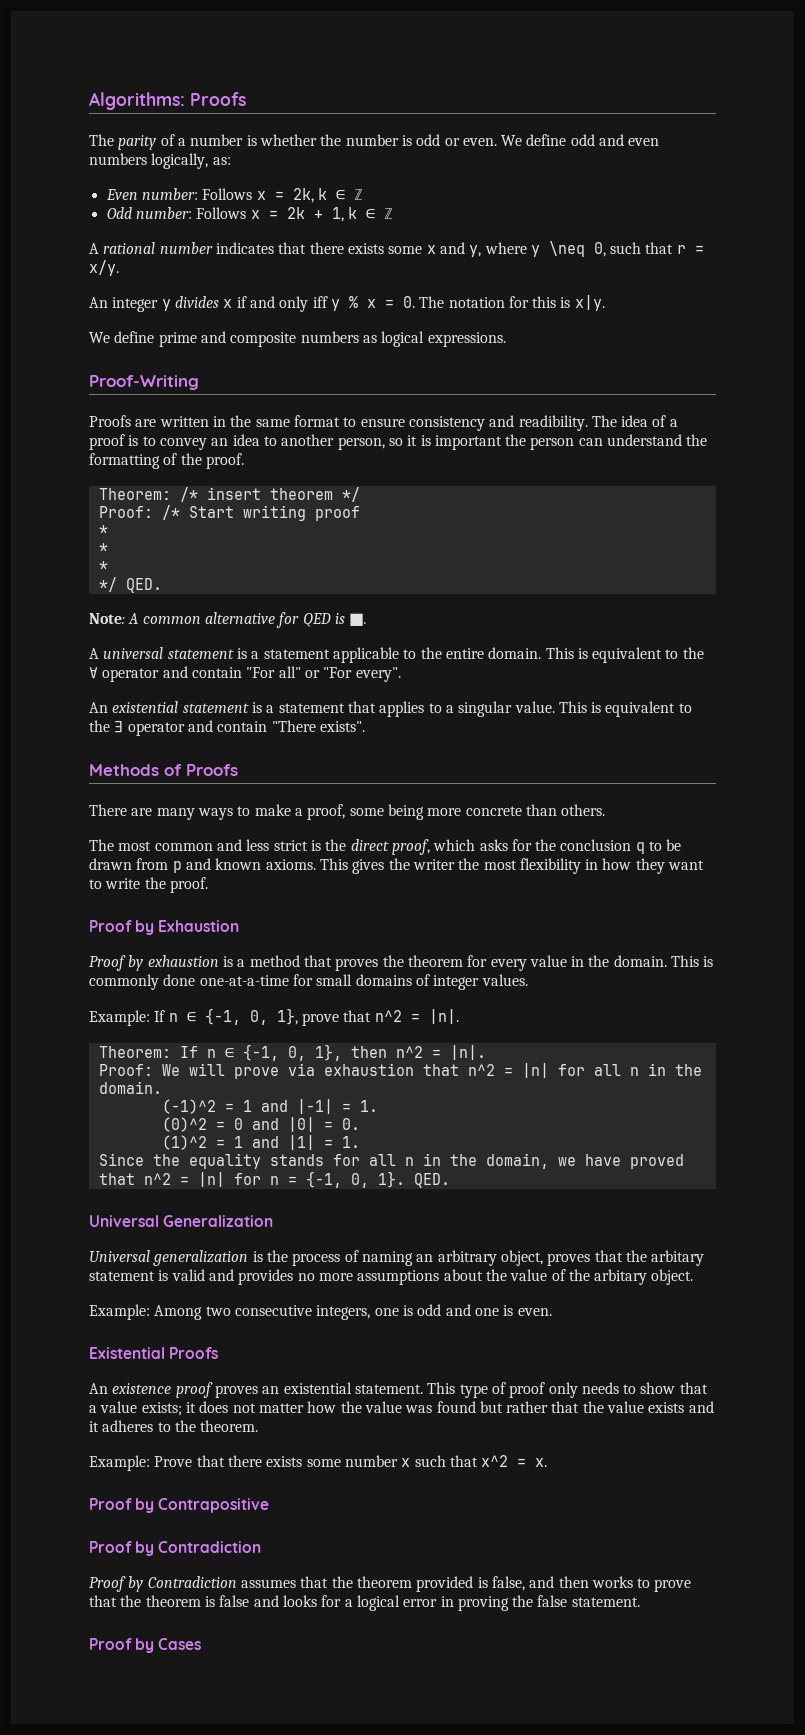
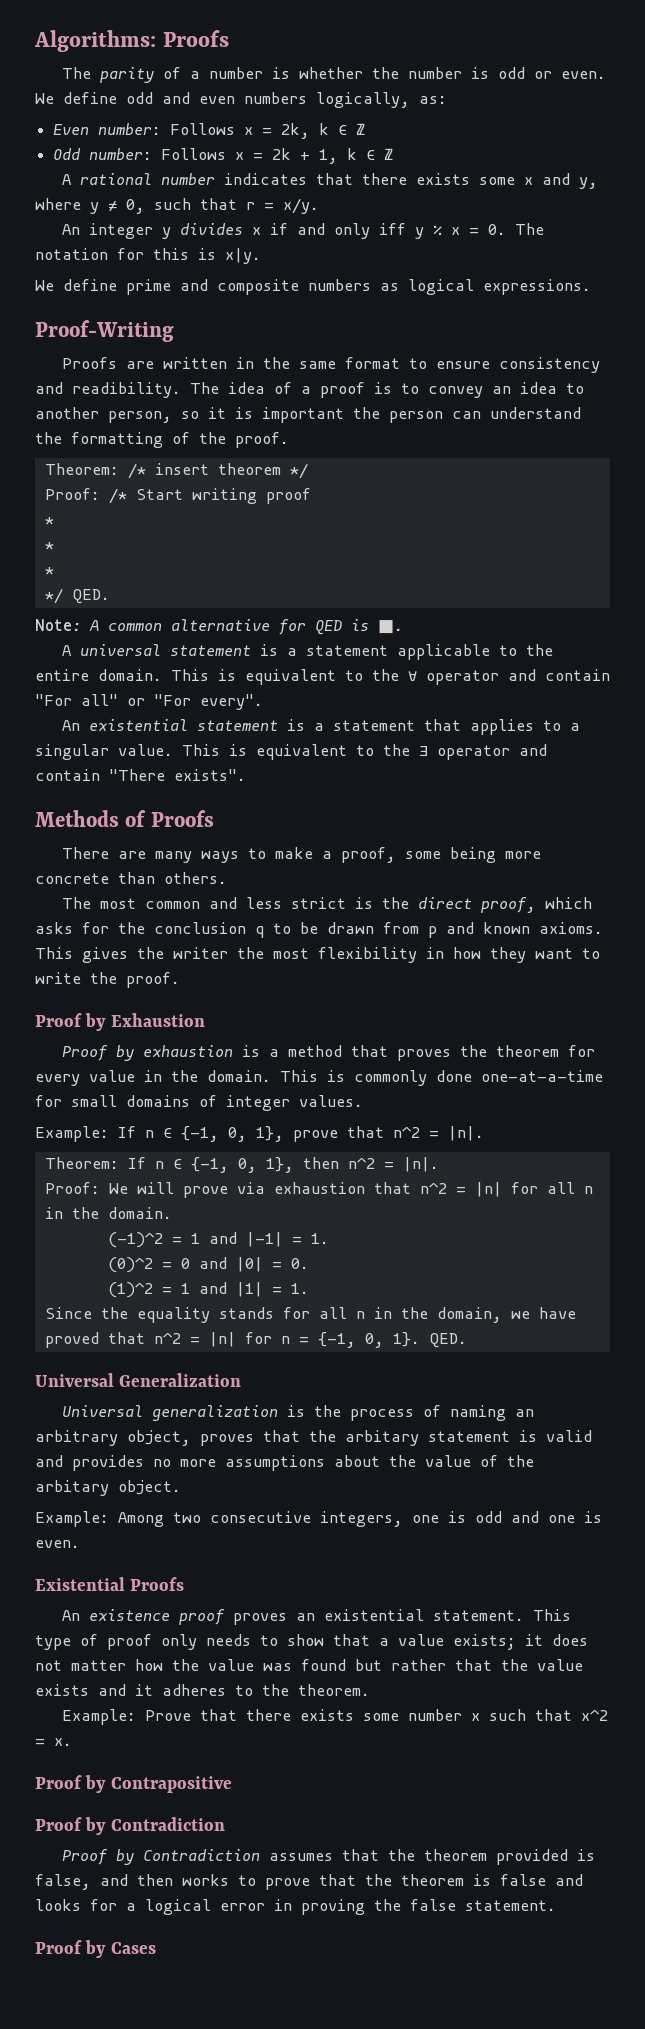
[548,241,585,257] \neq -> [108,201,117,212] ≠

